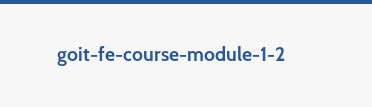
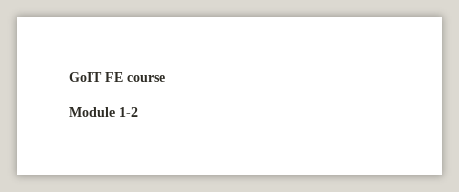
[57,46,285,66] goit-fe-course-module-1-2 -> [69,72,165,82] [69,107,138,117] GoIT FE course // Module 1-2

